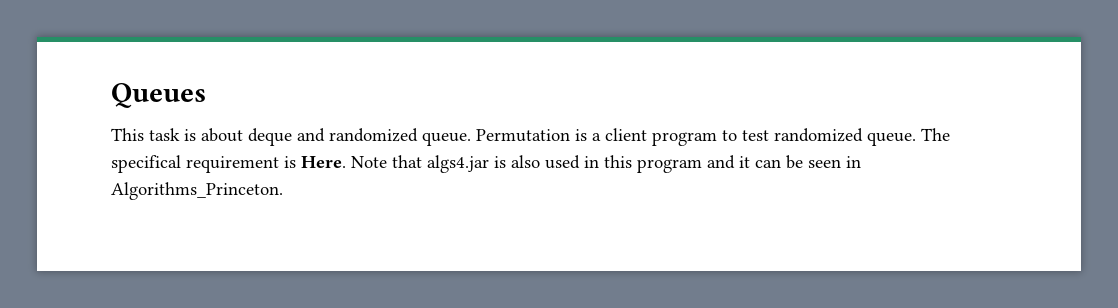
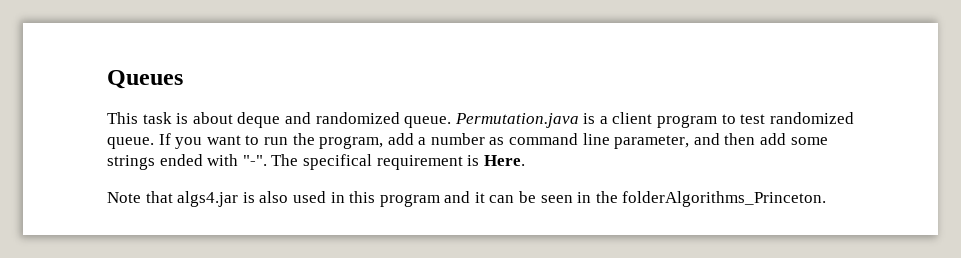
[476,129,570,142] Permutation -> [454,113,579,128] Permutation.java
(916, 139) none -> [158,133,828,149] [107,154,267,170] If you want to run the program, add a number as command line parameter, and then add some strings ended with "-".
(346, 162) none -> (525, 160) //
[111,182,283,200] Algorithms_Princeton. -> [595,191,827,207] the folderAlgorithms_Princeton.

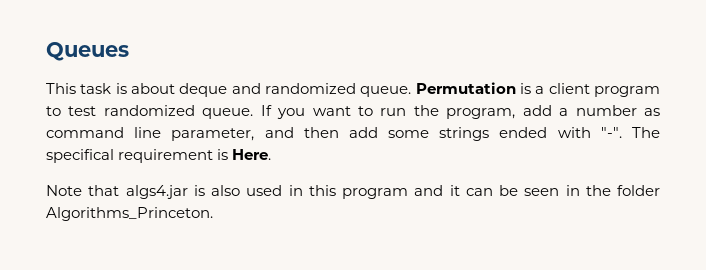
[454,113,579,128] Permutation.java -> [415,82,516,94] Permutation
[622,191,827,207] folderAlgorithms_Princeton. -> [617,185,660,196] [46,207,213,221] folder Algorithms_Princeton.

